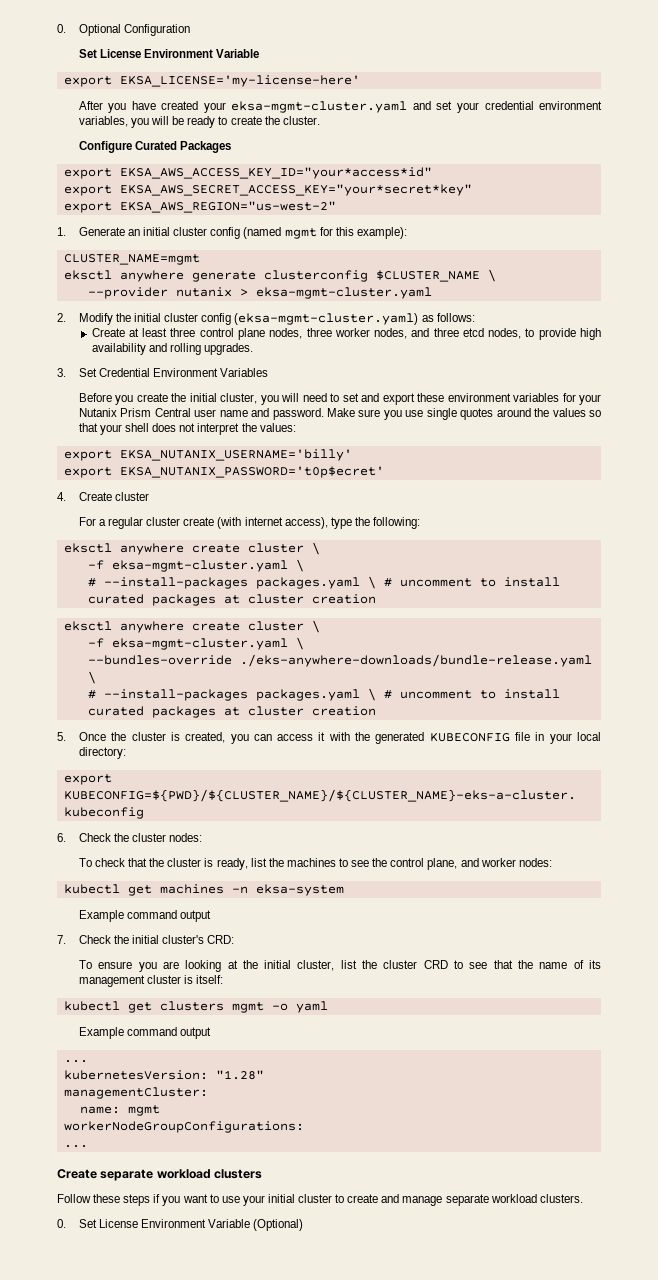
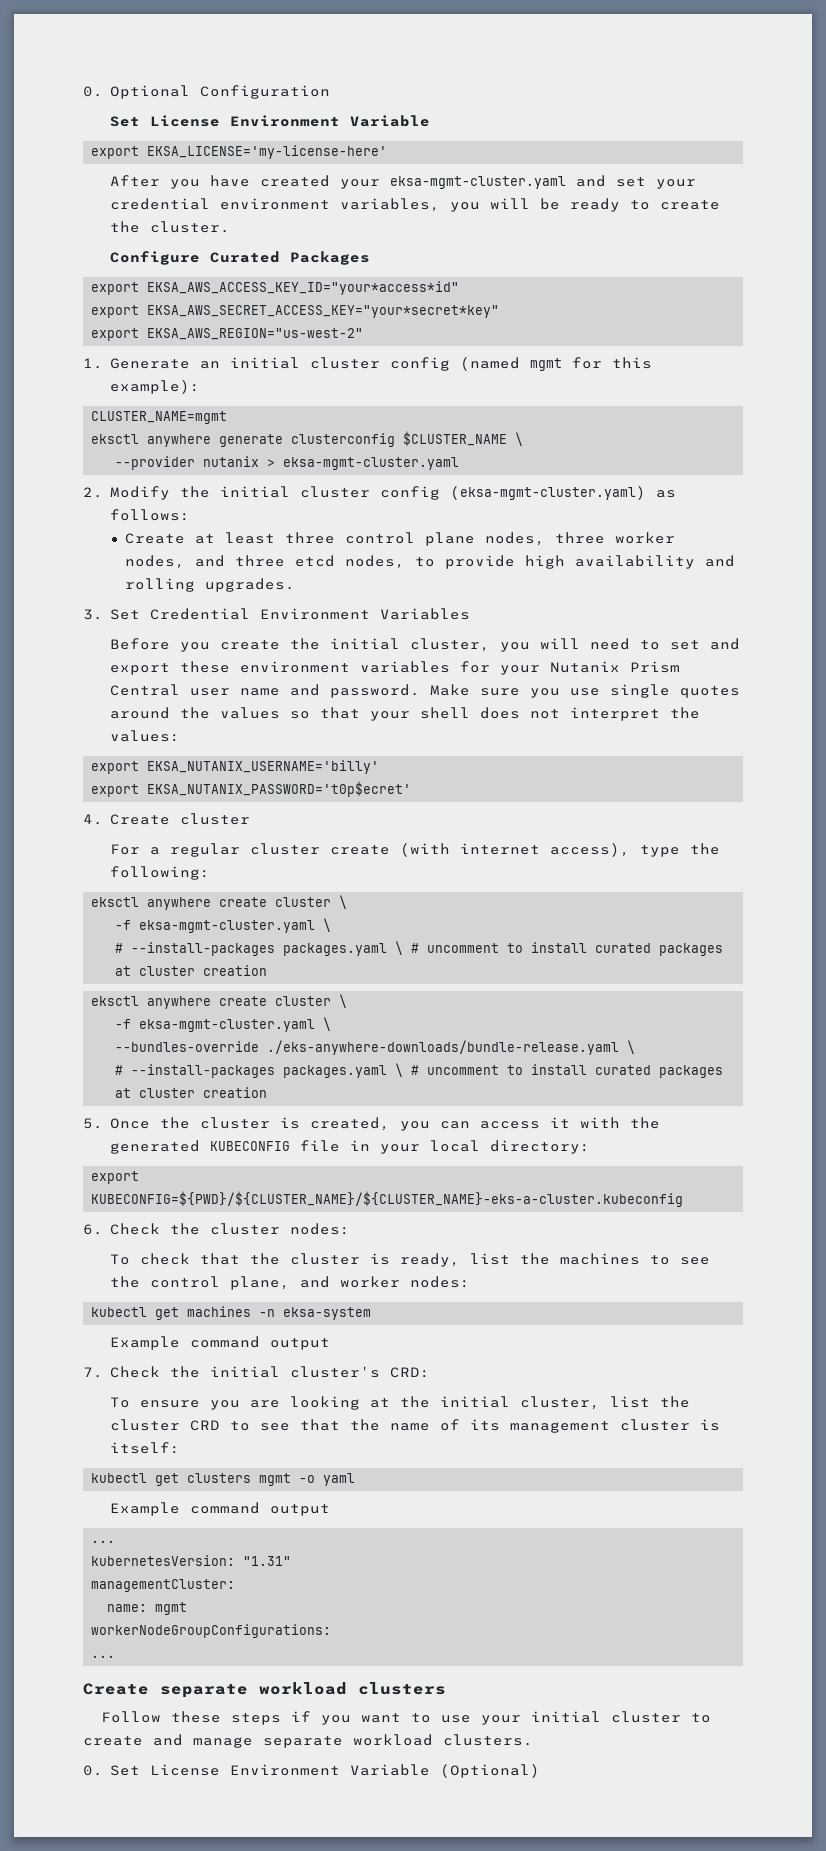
[215,1070,264,1080] "1.28" -> [243,1556,292,1566] "1.31"

